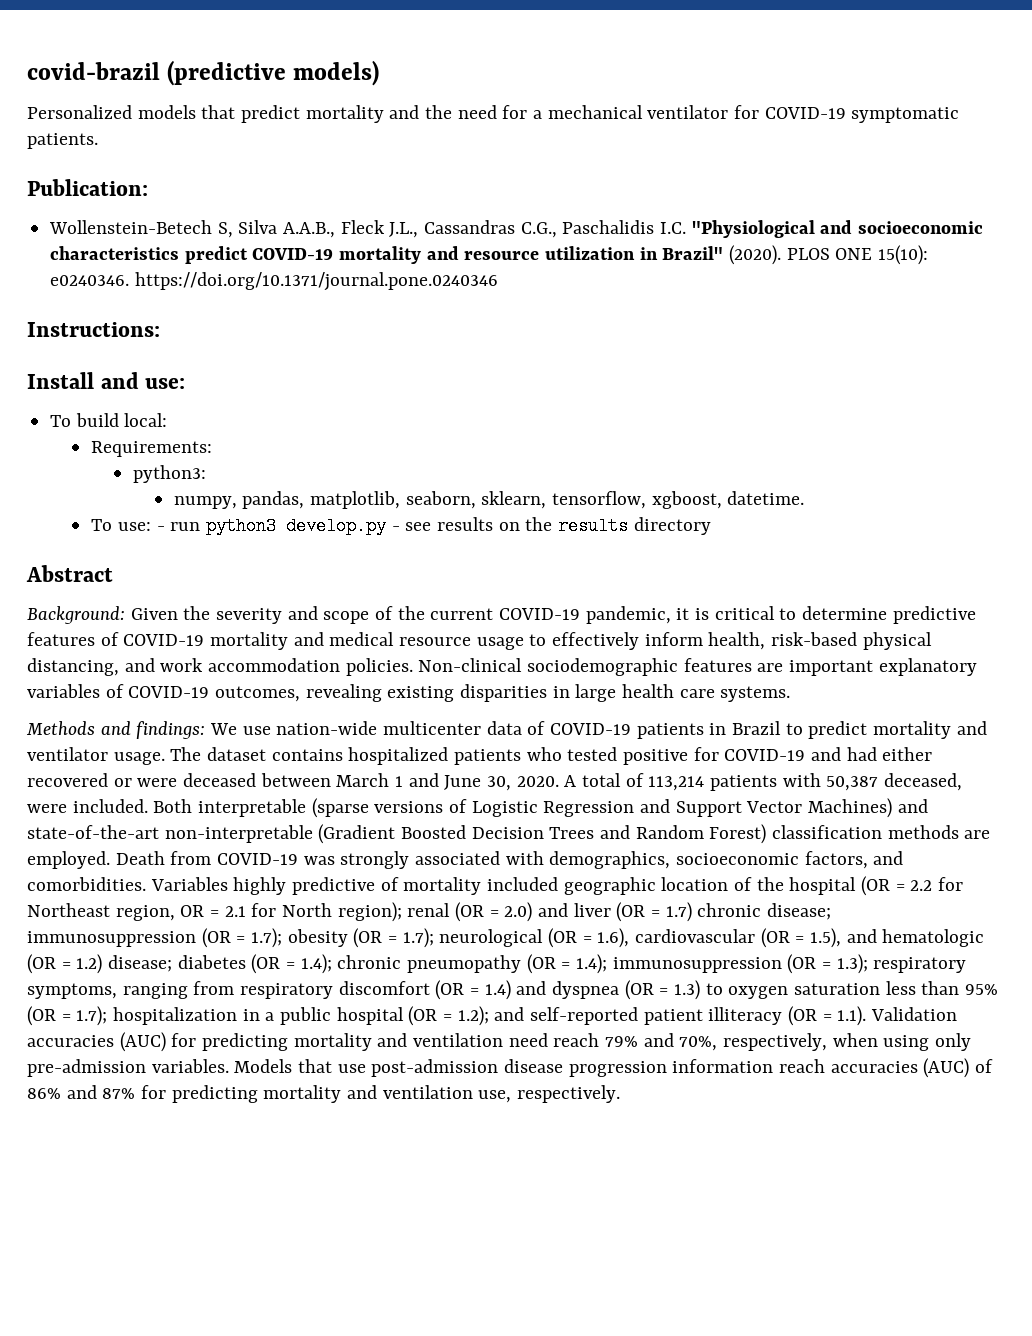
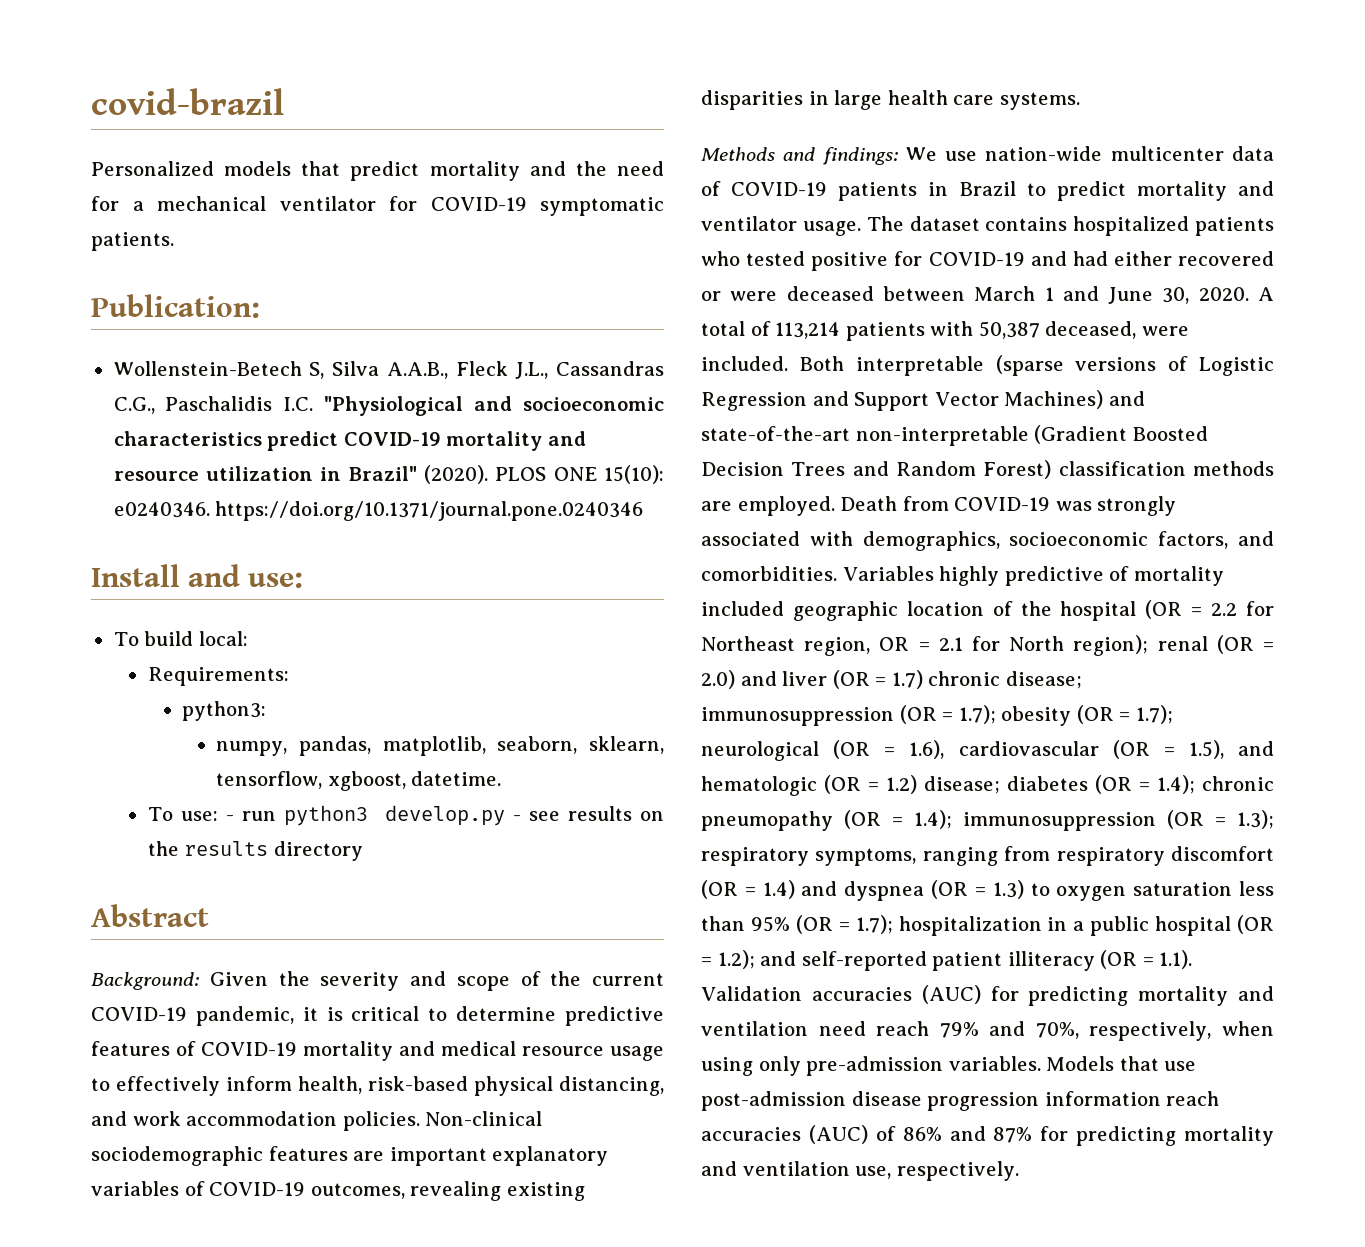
[167,60,380,86] (predictive models) -> (284, 101) none
[27,322,160,337] // Instructions: -> (644, 511) none

